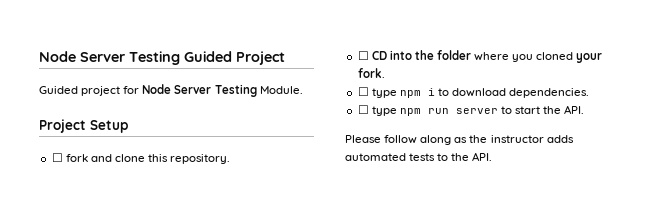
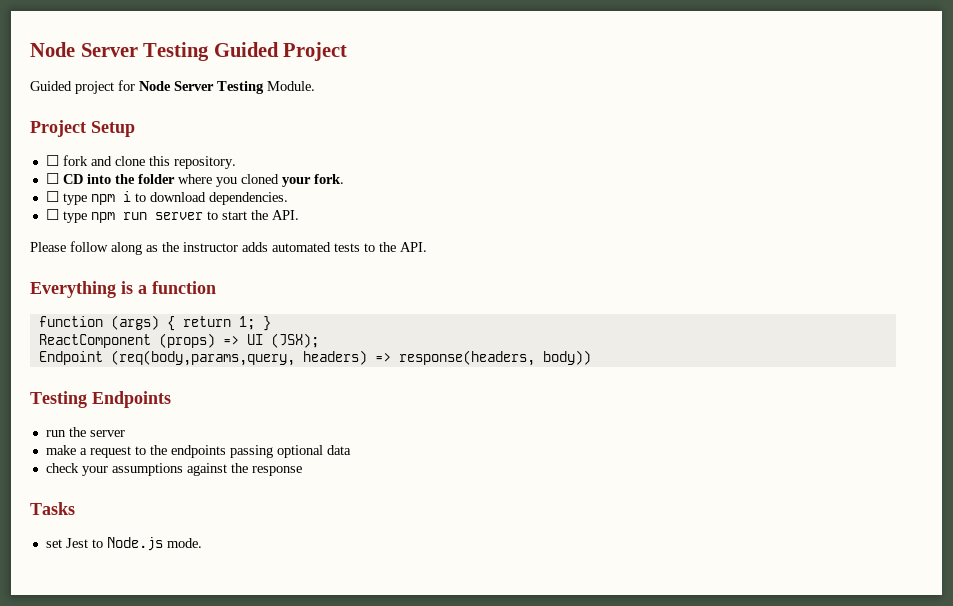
(493, 156) none -> [30,281,216,298] [38,315,271,331] [38,333,319,348] [38,350,591,366] [30,391,171,408] [45,427,125,437] [45,445,351,458] [45,463,302,476] [30,502,75,515] [45,537,202,551] // Everything is a function // function (args) { return 1; } // ReactComponent (props) => UI (JSX); // Endpoint (req(body,params,query, headers) => response(headers, body)) // Testing Endpoints // run the server // make a request to the endpoints passing optional data // check your assumptions against the response // Tasks // set Jest to Node.js mode.

